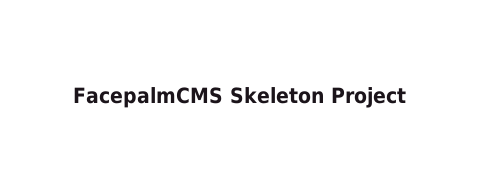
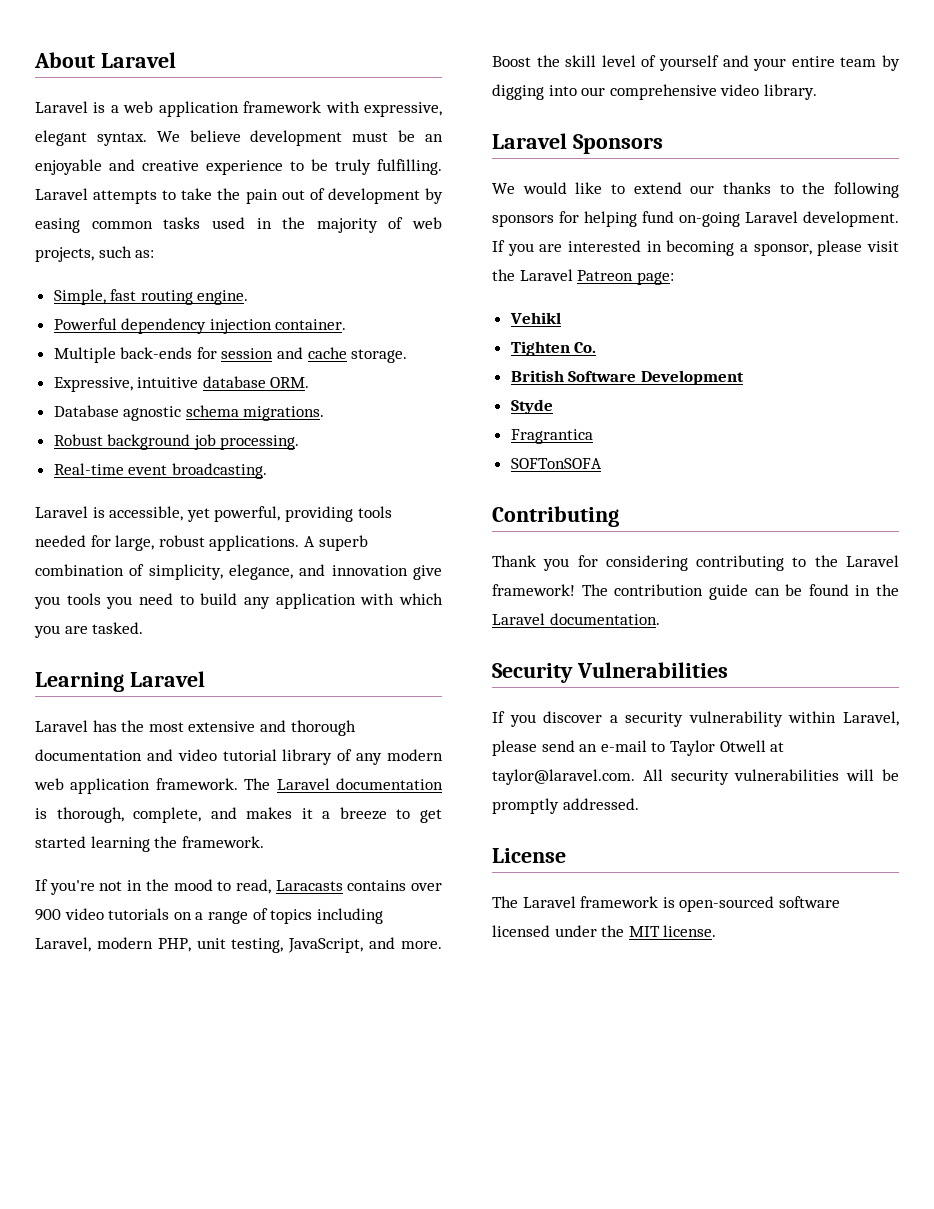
[73,87,406,108] FacepalmCMS Skeleton Project -> [34,52,176,68] [35,101,442,117] [35,130,443,146] [35,159,442,175] [35,188,443,204] [35,217,442,233] [35,246,155,262] [53,289,249,305] [53,318,347,334] [53,347,408,363] [53,376,310,392] [53,405,325,421] [53,434,300,450] [53,463,267,479] [35,506,392,522] [35,535,368,551] [35,564,442,580] [34,593,443,609] [34,622,144,638] [35,671,205,692] [35,720,356,736] [35,749,443,765] [34,778,443,794] [35,807,442,823] [35,836,264,852] [35,879,442,895] [35,908,383,924] [35,937,442,953] [492,55,900,71] [492,84,817,100] [492,133,663,154] [492,182,899,198] [492,211,899,227] [492,240,899,256] [492,269,674,285] [509,312,561,324] [510,341,597,356] [510,370,744,385] [510,399,553,414] [510,429,593,444] [510,458,602,469] [492,506,619,527] [492,555,899,571] [492,584,899,600] [492,613,660,625] [492,662,728,683] [492,711,899,727] [492,740,785,756] [492,769,899,785] [492,798,639,814] [492,848,566,863] [492,896,840,912] [492,925,717,937] About Laravel // Laravel is a web application framework with expressive, elegant syntax. We believe development must be an enjoyable and creative experience to be truly fulfilling. Laravel attempts to take the pain out of development by easing common tasks used in the majority of web projects, such as: // Simple, fast routing engine. // Powerful dependency injection container. // Multiple back-ends for session and cache storage. // Expressive, intuitive database ORM. // Database agnostic schema migrations. // Robust background job processing. // Real-time event broadcasting. // Laravel is accessible, yet powerful, providing tools needed for large, robust applications. A superb combination of simplicity, elegance, and innovation give you tools you need to build any application with which you are tasked. // Learning Laravel // Laravel has the most extensive and thorough documentation and video tutorial library of any modern web application framework. The Laravel documentation is thorough, complete, and makes it a breeze to get started learning the framework. // If you're not in the mood to read, Laracasts contains over 900 video tutorials on a range of topics including Laravel, modern PHP, unit testing, JavaScript, and more. Boost the skill level of yourself and your entire team by digging into our comprehensive video library. // Laravel Sponsors // We would like to extend our thanks to the following sponsors for helping fund on-going Laravel development. If you are interested in becoming a sponsor, please visit the Laravel Patreon page: // Vehikl // Tighten Co. // British Software Development // Styde // Fragrantica // SOFTonSOFA // Contributing // Thank you for considering contributing to the Laravel framework! The contribution guide can be found in the Laravel documentation. // Security Vulnerabilities // If you discover a security vulnerability within Laravel, please send an e-mail to Taylor Otwell at taylor@laravel.com. All security vulnerabilities will be promptly addressed. // License // The Laravel framework is open-sourced software licensed under the MIT license.

